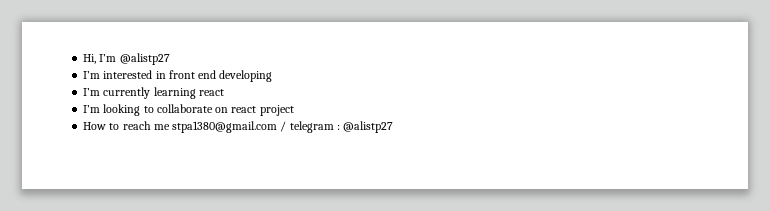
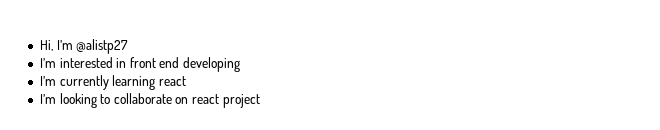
[83,121,394,133] // How to reach me stpa1380@gmail.com / telegram : @alistp27 -> (260, 101) none

